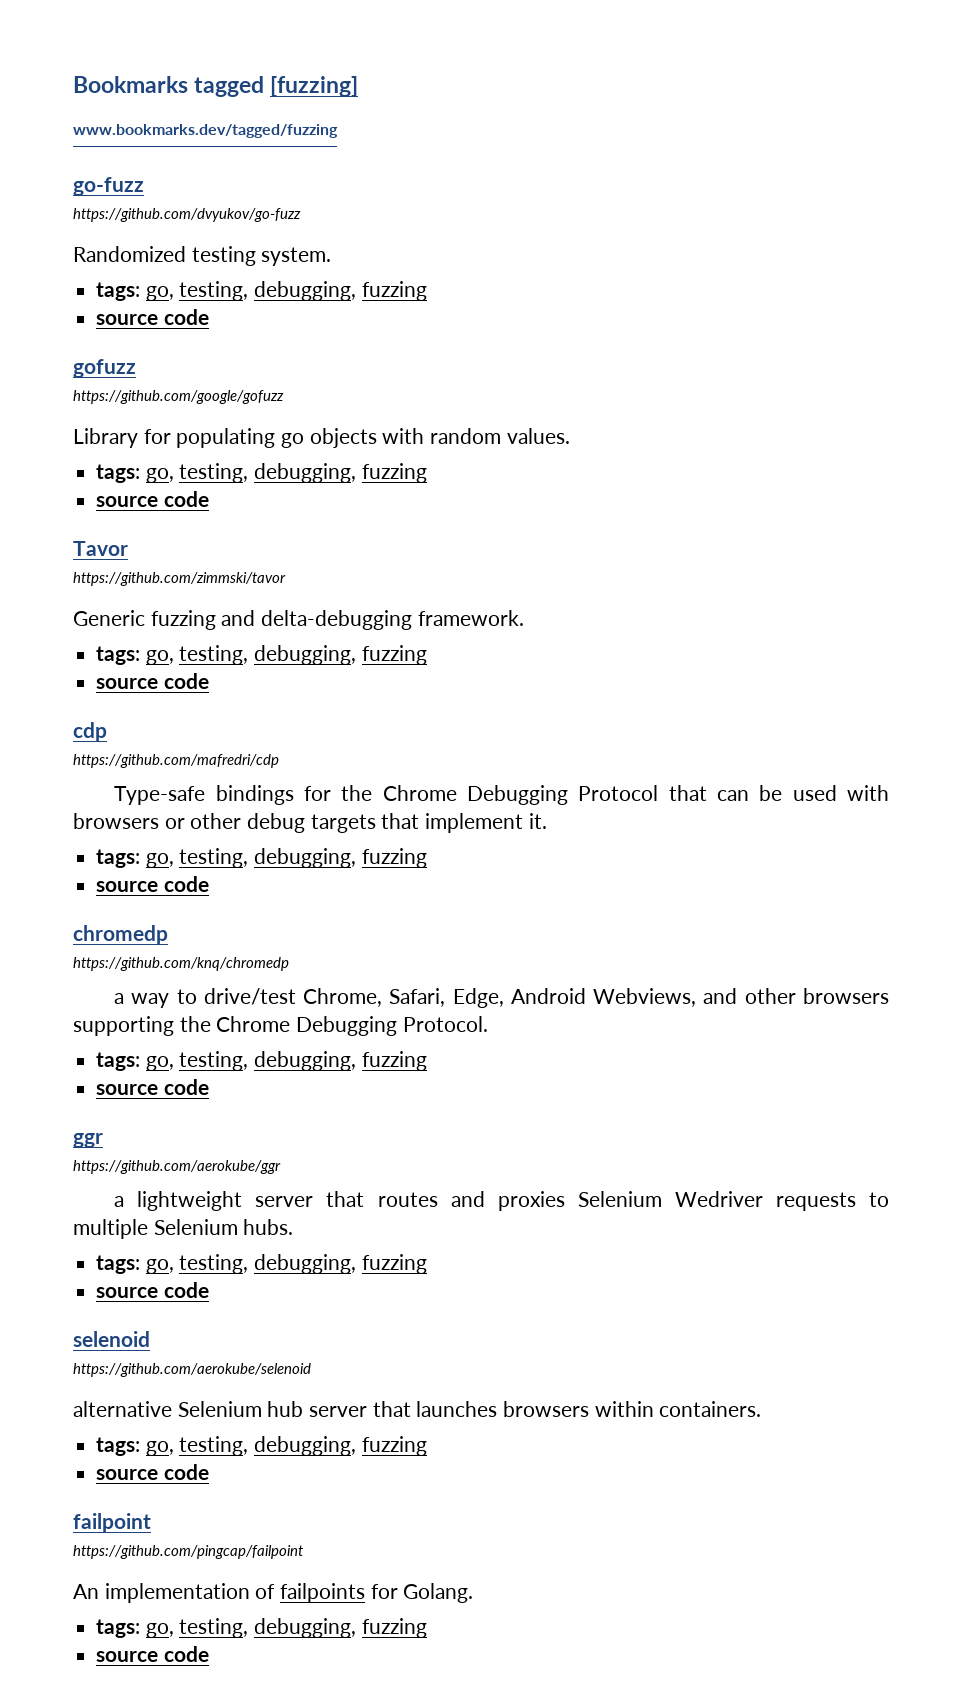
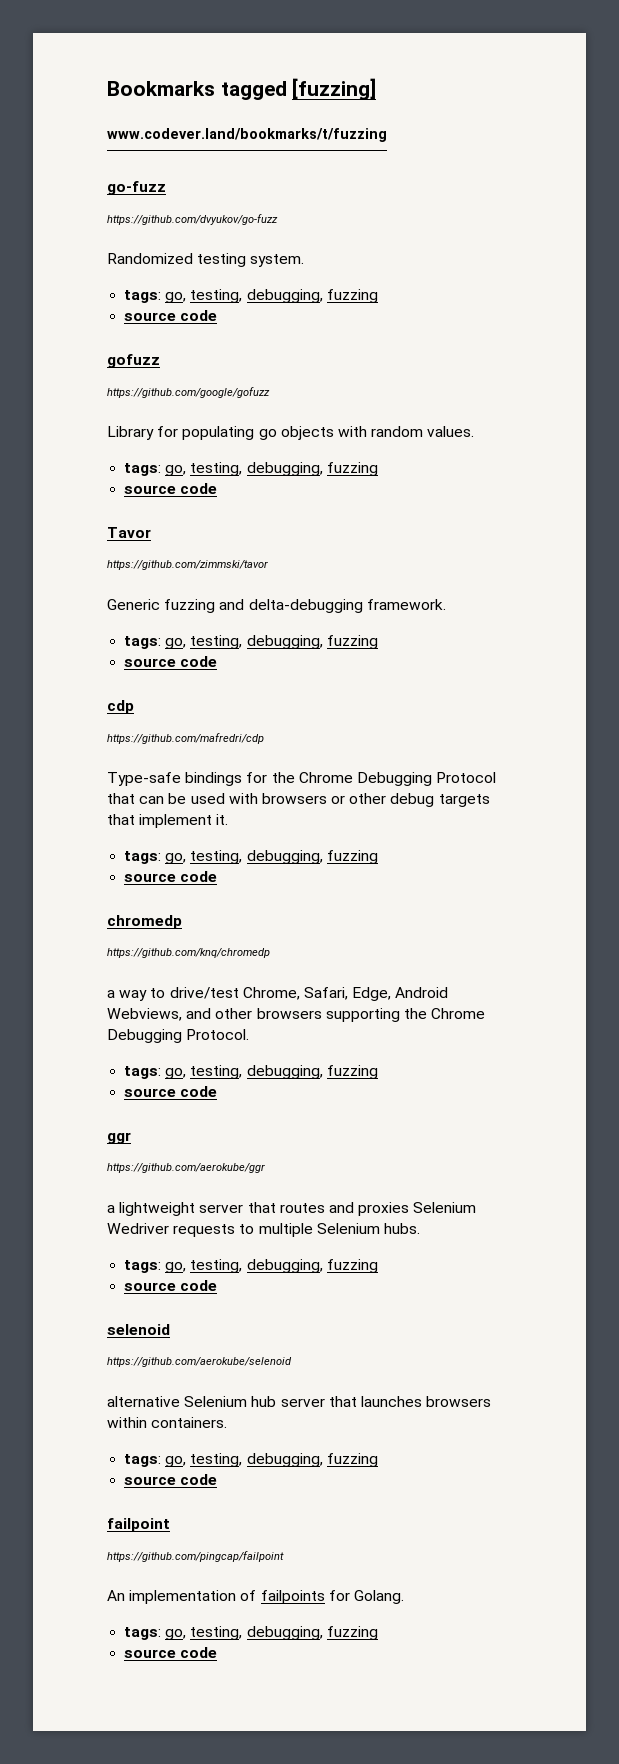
[73,124,338,138] www.bookmarks.dev/tagged/fuzzing -> [107,128,387,142] www.codever.land/bookmarks/t/fuzzing

